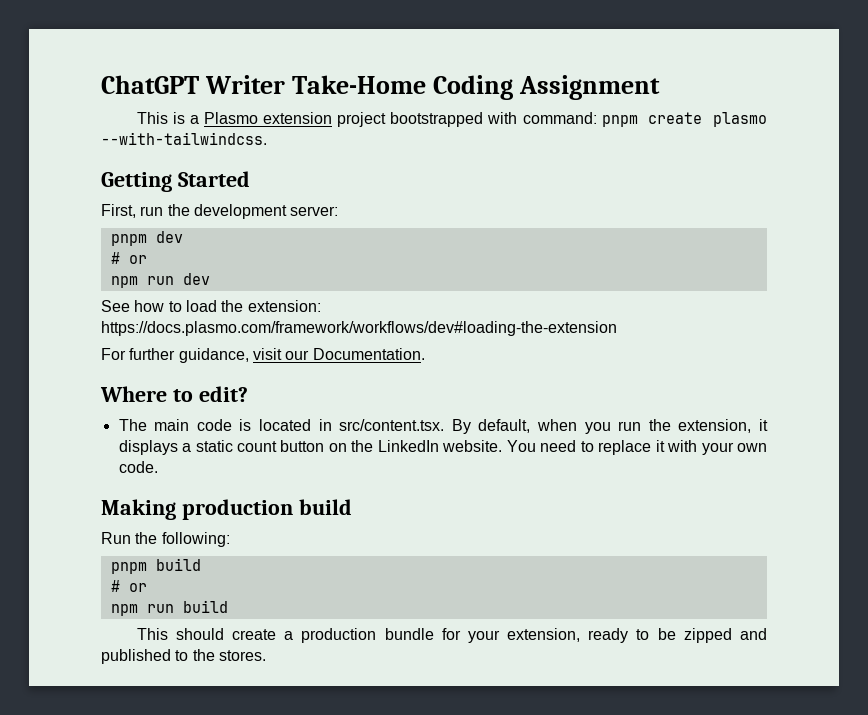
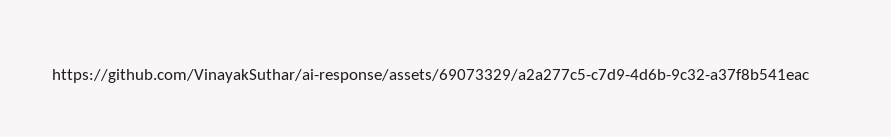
[101,75,660,100] [136,112,767,127] [101,132,267,145] [101,171,250,192] [101,204,339,219] [110,231,183,246] [110,252,147,264] [110,273,210,288] [101,300,321,312] [101,321,617,336] [101,348,425,363] [100,386,248,402] [118,419,769,434] [118,440,767,455] [118,461,158,473] [101,499,352,520] [101,532,230,547] [110,558,201,574] [110,580,147,592] [110,600,228,616] [136,628,767,643] [101,649,266,664] ChatGPT Writer Take-Home Coding Assignment // This is a Plasmo extension project bootstrapped with command: pnpm create plasmo --with-tailwindcss. // Getting Started // First, run the development server: // pnpm dev // # or // npm run dev // See how to load the extension: https://docs.plasmo.com/framework/workflows/dev#loading-the-extension // For further guidance, visit our Documentation. // Where to edit? // The main code is located in src/content.tsx. By default, when you run the extension, it displays a static count button on the LinkedIn website. You need to replace it with your own code. // Making production build // Run the following: // pnpm build // # or // npm run build // This should create a production bundle for your extension, ready to be zipped and published to the stores. -> [52,69,809,83] https://github.com/VinayakSuthar/ai-response/assets/69073329/a2a277c5-c7d9-4d6b-9c32-a37f8b541eac

